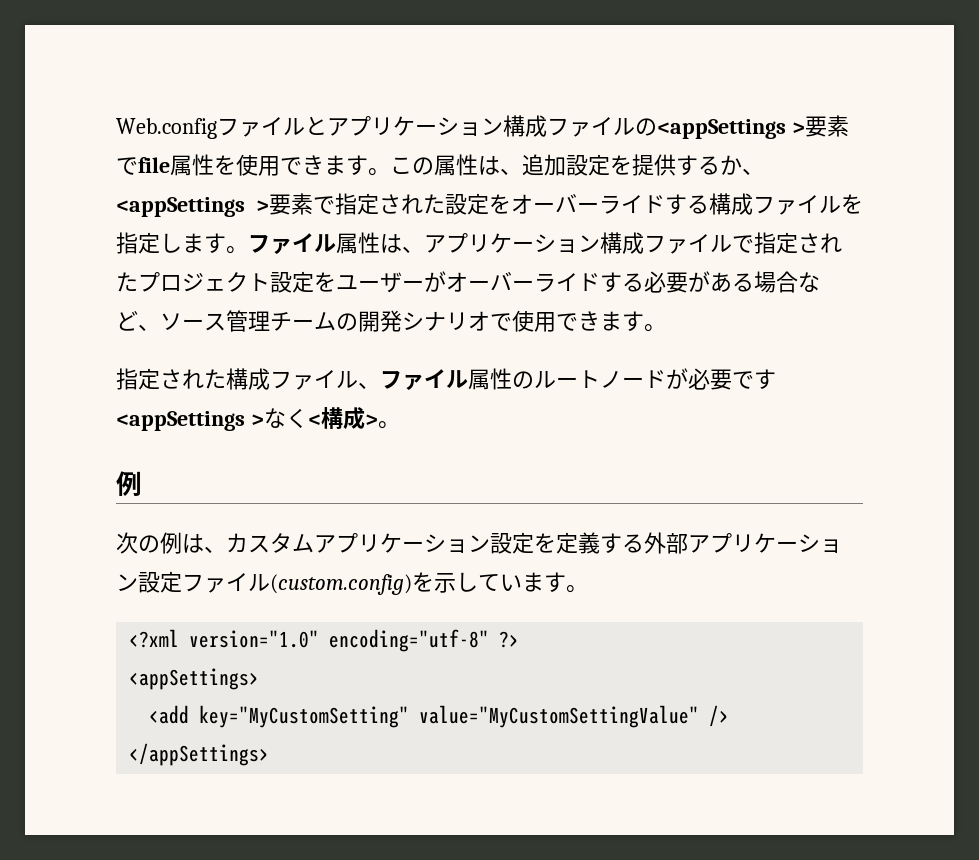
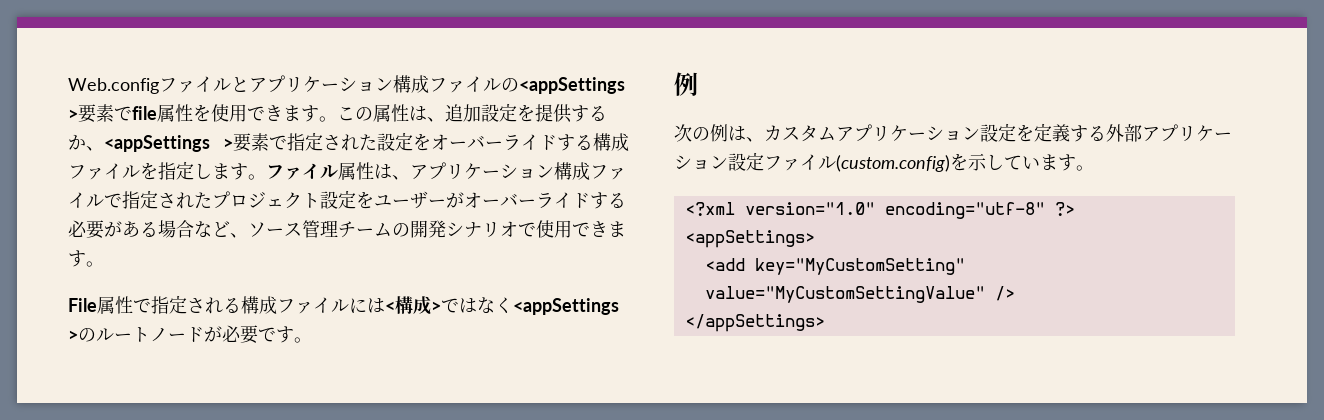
[116,368,512,390] 指定された構成ファイル、ファイル属性 -> [68,295,619,315] [68,330,78,341] File属性で指定される構成ファイルには<構成>ではなく<appSettings >
[116,407,378,431] <appSettings >なく<構成> -> (294, 334) none

